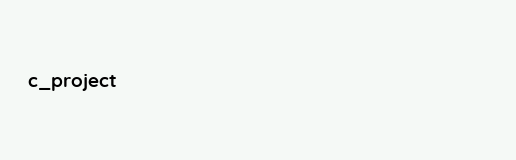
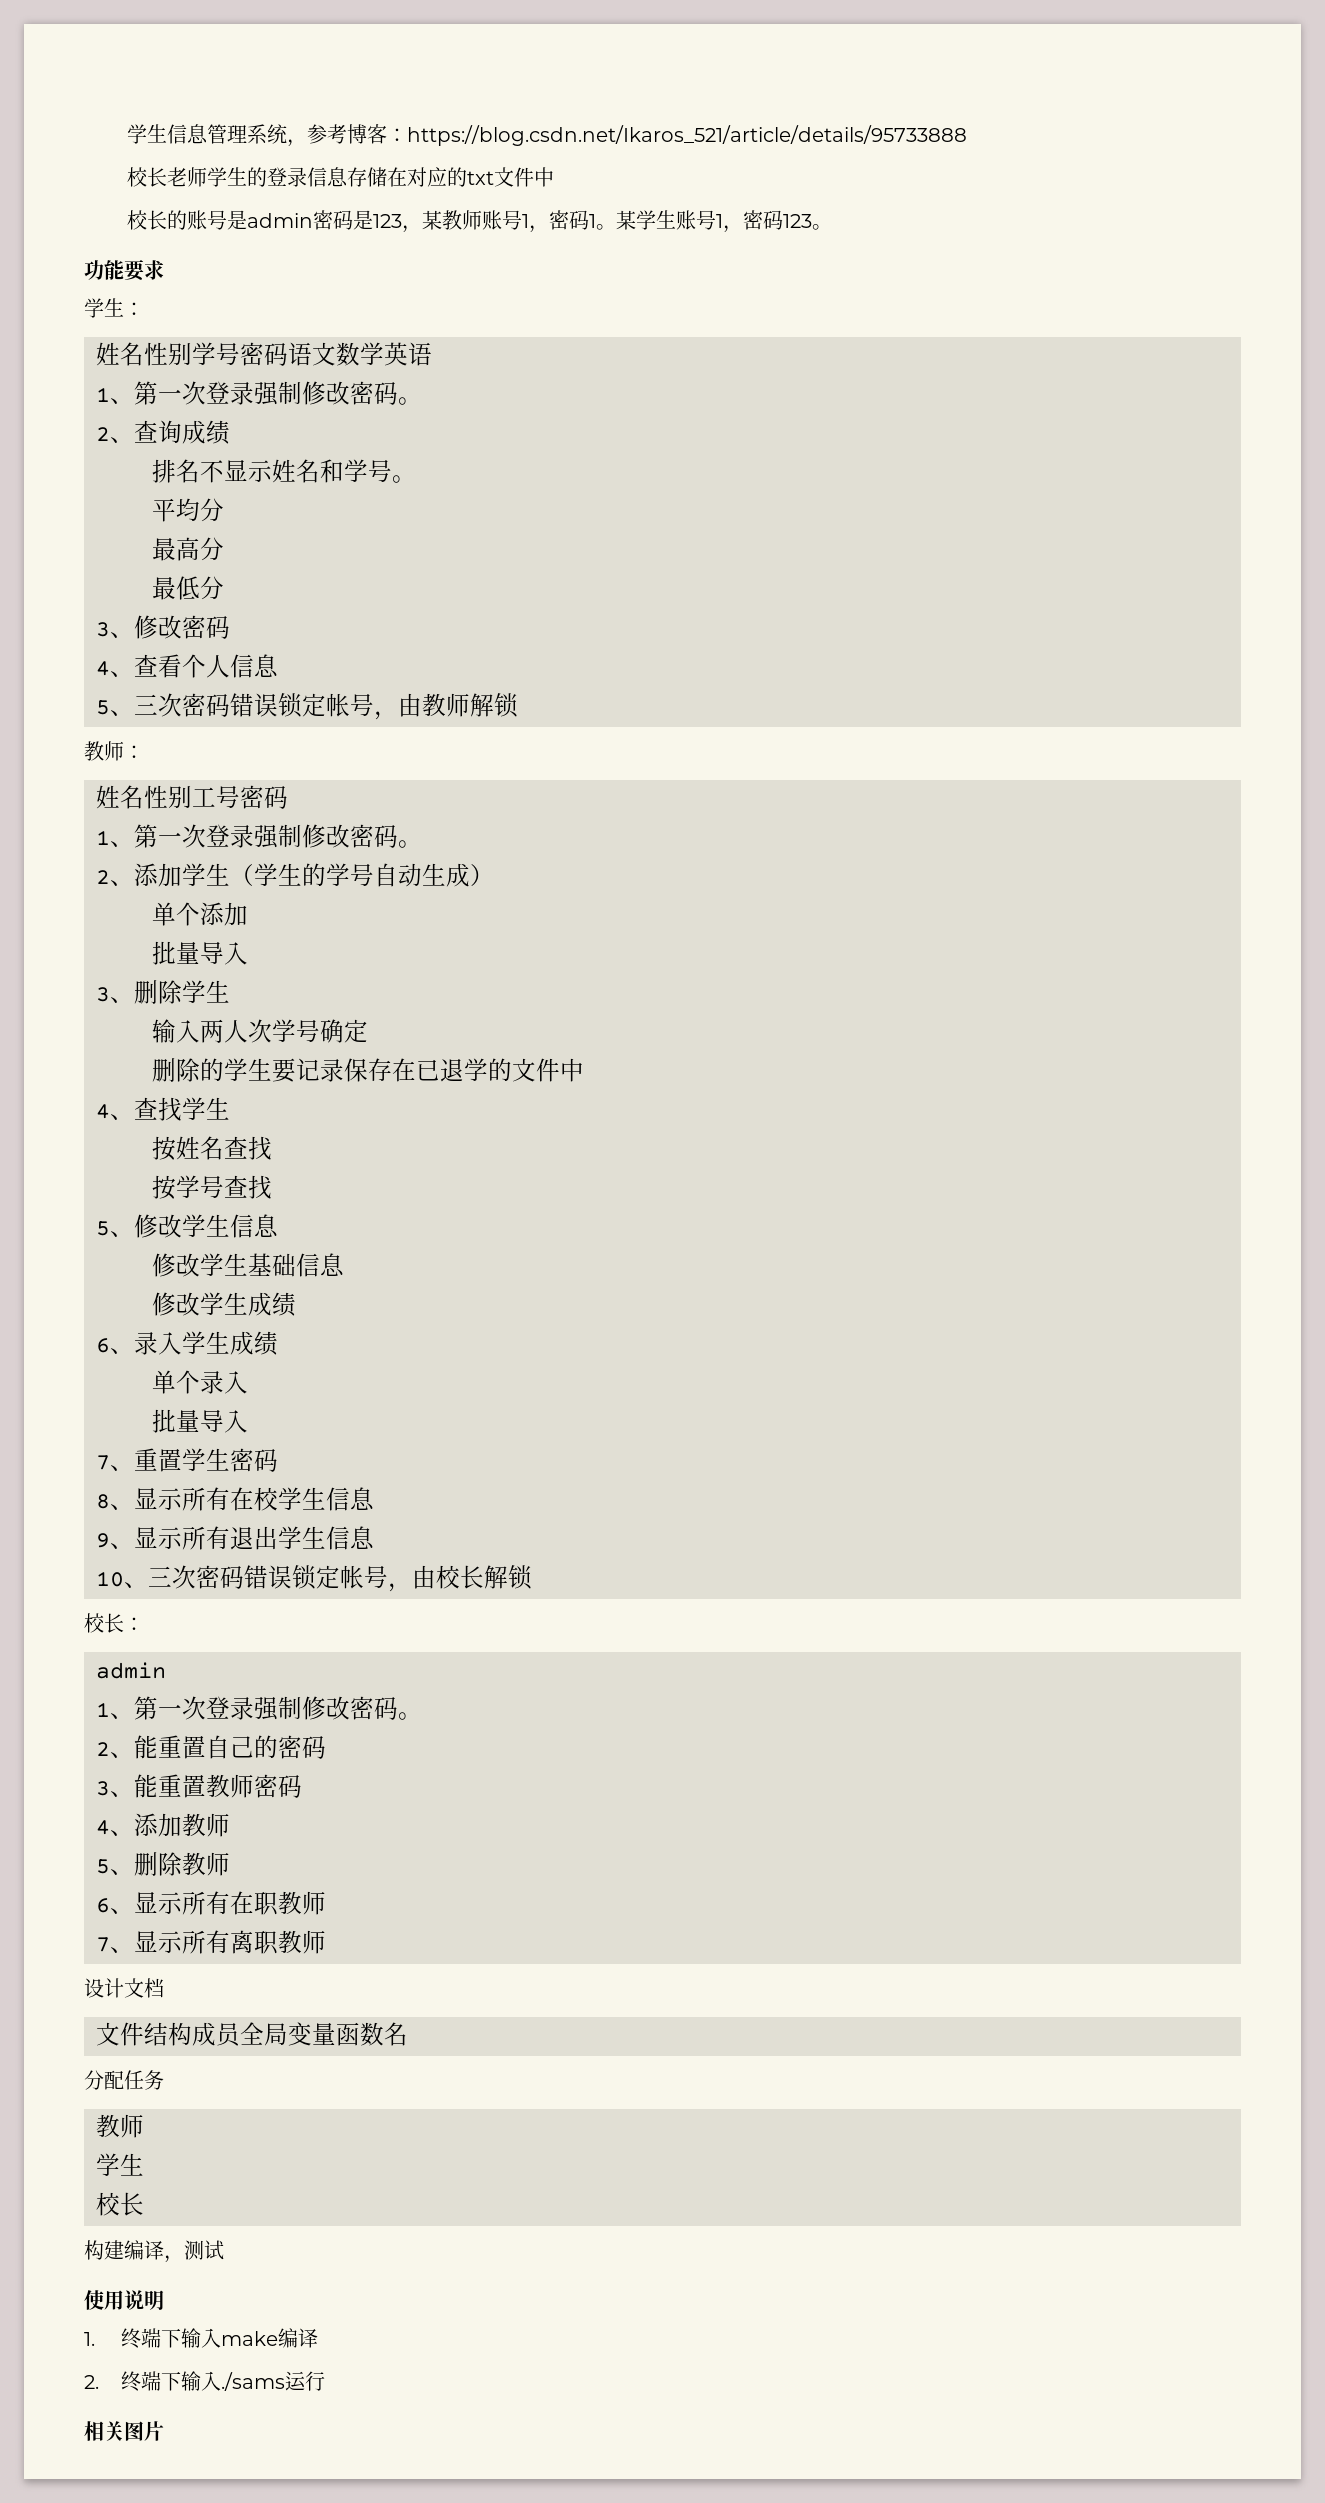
[28,73,117,91] c_project -> [127,124,968,147] [127,167,555,187] [127,210,833,233] [84,260,164,281] [84,298,144,318] [96,342,432,366] [96,381,422,406] [96,420,230,445] [152,459,416,483] [152,498,224,522] [152,537,224,561] [152,576,224,600] [96,615,230,639] [96,654,278,678] [96,693,518,720] [84,741,144,761] [96,785,288,809] [96,824,422,849] [96,863,494,887] [152,902,248,926] [152,941,248,965] [96,980,230,1004] [152,1019,368,1043] [152,1058,584,1083] [96,1097,230,1121] [152,1136,272,1161] [152,1175,272,1200] [96,1214,278,1238] [152,1253,344,1277] [152,1292,296,1317] [96,1331,278,1356] [152,1370,248,1394] [152,1409,248,1433] [96,1448,278,1472] [96,1487,374,1511] [96,1526,374,1550] [96,1565,532,1592] [84,1613,144,1633] [96,1662,166,1679] [96,1696,422,1721] [96,1735,326,1759] [96,1774,302,1798] [96,1813,230,1837] [96,1852,230,1876] [96,1891,326,1916] [96,1930,326,1955] [84,1978,164,1998] [96,2022,408,2047] [84,2070,164,2090] [96,2114,144,2138] [96,2153,144,2176] [96,2192,144,2216] [84,2240,224,2263] [84,2290,164,2310] [84,2328,318,2349] [84,2371,325,2392] [84,2421,164,2441] 学生信息管理系统，参考博客：https://blog.csdn.net/Ikaros_521/article/details/95733888 // 校长老师学生的登录信息存储在对应的txt文件中 // 校长的账号是admin密码是123，某教师账号1，密码1。某学生账号1，密码123。 // 功能要求 // 学生： // 姓名性别学号密码语文数学英语 // 1、第一次登录强制修改密码。 // 2、查询成绩 // 排名不显示姓名和学号。 // 平均分 // 最高分 // 最低分 // 3、修改密码 // 4、查看个人信息 // 5、三次密码错误锁定帐号，由教师解锁 // 教师： // 姓名性别工号密码 // 1、第一次登录强制修改密码。 // 2、添加学生（学生的学号自动生成） // 单个添加 // 批量导入 // 3、删除学生 // 输入两人次学号确定 // 删除的学生要记录保存在已退学的文件中 // 4、查找学生 // 按姓名查找 // 按学号查找 // 5、修改学生信息 // 修改学生基础信息 // 修改学生成绩 // 6、录入学生成绩 // 单个录入 // 批量导入 // 7、重置学生密码 // 8、显示所有在校学生信息 // 9、显示所有退出学生信息 // 10、三次密码错误锁定帐号，由校长解锁 // 校长： // admin // 1、第一次登录强制修改密码。 // 2、能重置自己的密码 // 3、能重置教师密码 // 4、添加教师 // 5、删除教师 // 6、显示所有在职教师 // 7、显示所有离职教师 // 设计文档 // 文件结构成员全局变量函数名 // 分配任务 // 教师 // 学生 // 校长 // 构建编译，测试 // 使用说明 // 1.终端下输入make编译 // 2.终端下输入./sams运行 // 相关图片

